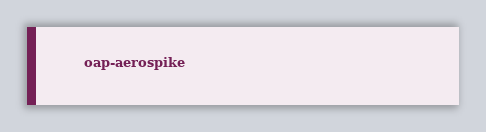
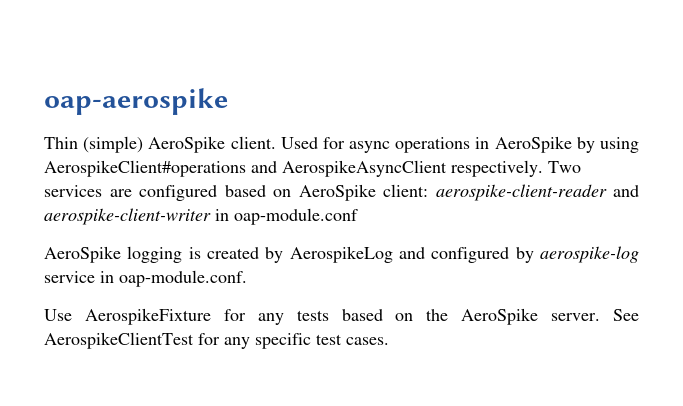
(185, 63) none -> [44,136,639,153] [44,160,581,177] [44,184,639,201] [44,208,358,225] [44,246,639,263] [44,270,247,287] [44,308,639,325] [44,332,389,349] // Thin (simple) AeroSpike client. Used for async operations in AeroSpike by using AerospikeClient#operations and AerospikeAsyncClient respectively. Two services are configured based on AeroSpike client: aerospike-client-reader and aerospike-client-writer in oap-module.conf // AeroSpike logging is created by AerospikeLog and configured by aerospike-log service in oap-module.conf. // Use AerospikeFixture for any tests based on the AeroSpike server. See AerospikeClientTest for any specific test cases.

